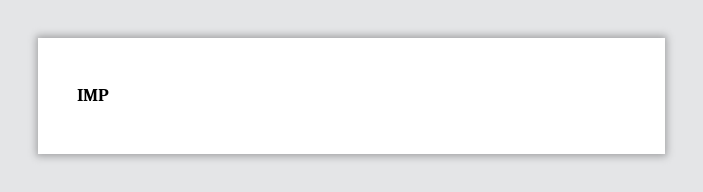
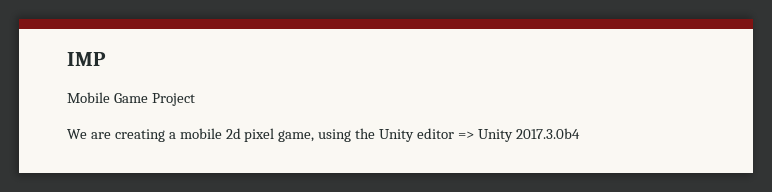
(109, 95) none -> [67,92,195,106] [67,128,580,142] // Mobile Game Project // We are creating a mobile 2d pixel game, using the Unity editor => Unity 2017.3.0b4

